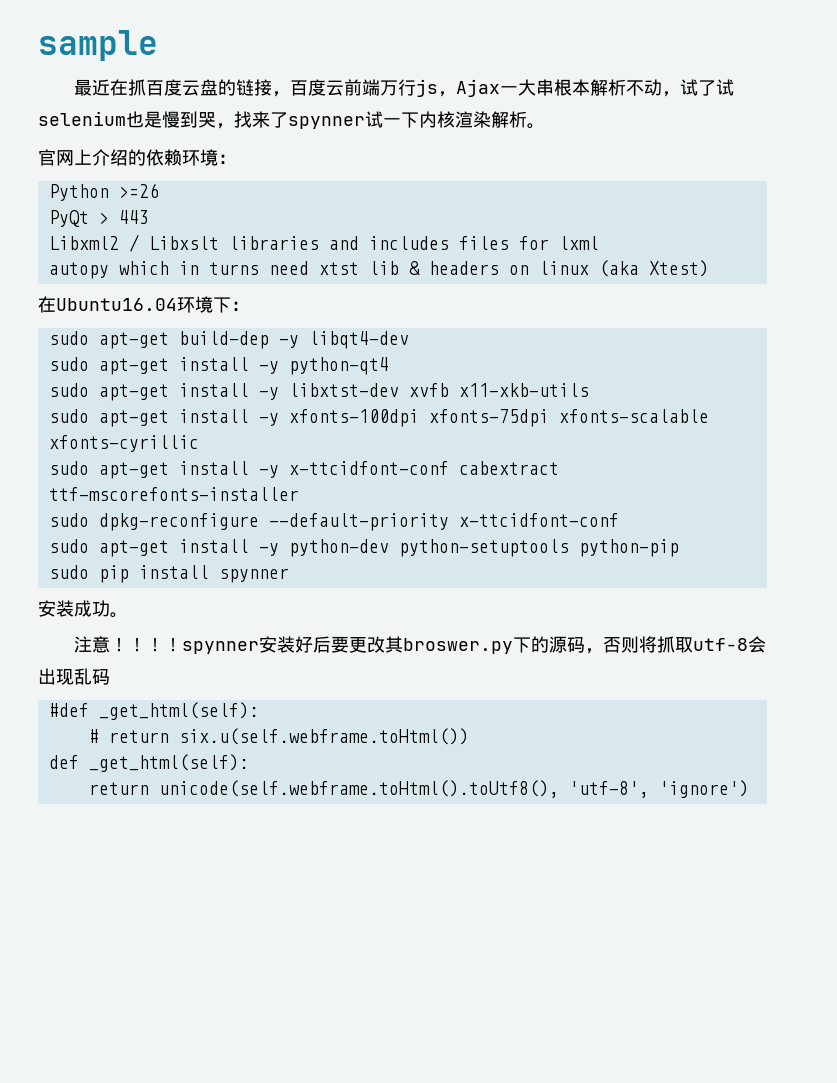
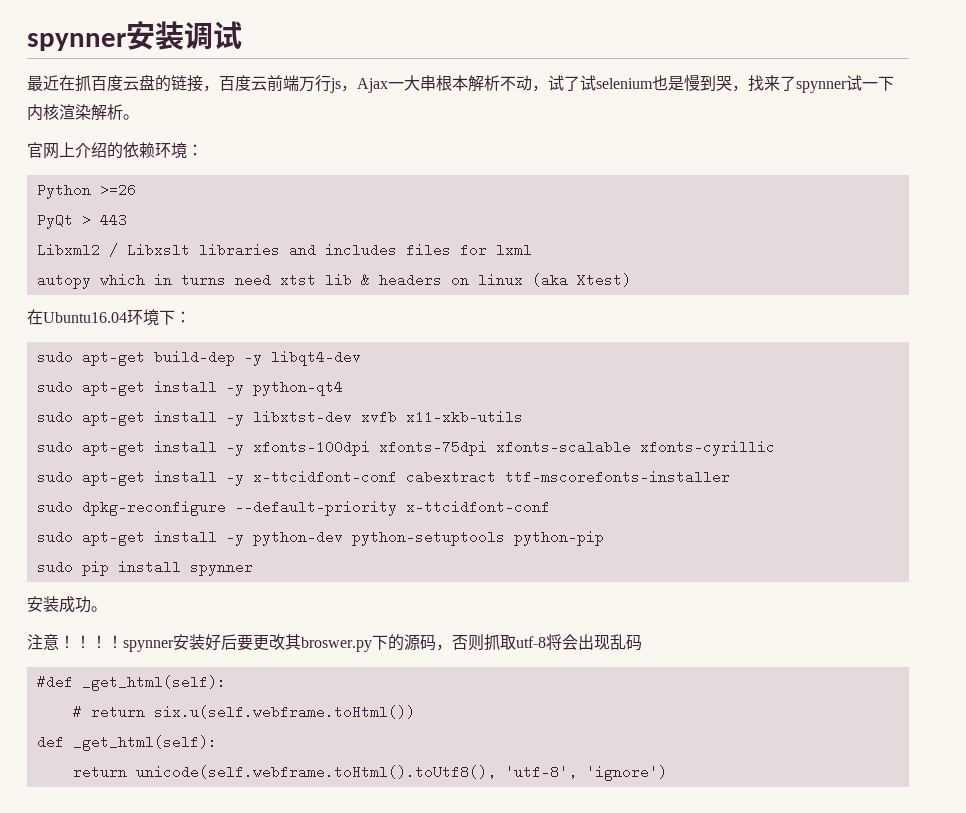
[38,30,158,61] sample -> [27,21,242,51] spynner安装调试
[638,636,657,653] 将 -> (484, 642) none
(748, 644) none -> [546,634,562,650] 将

